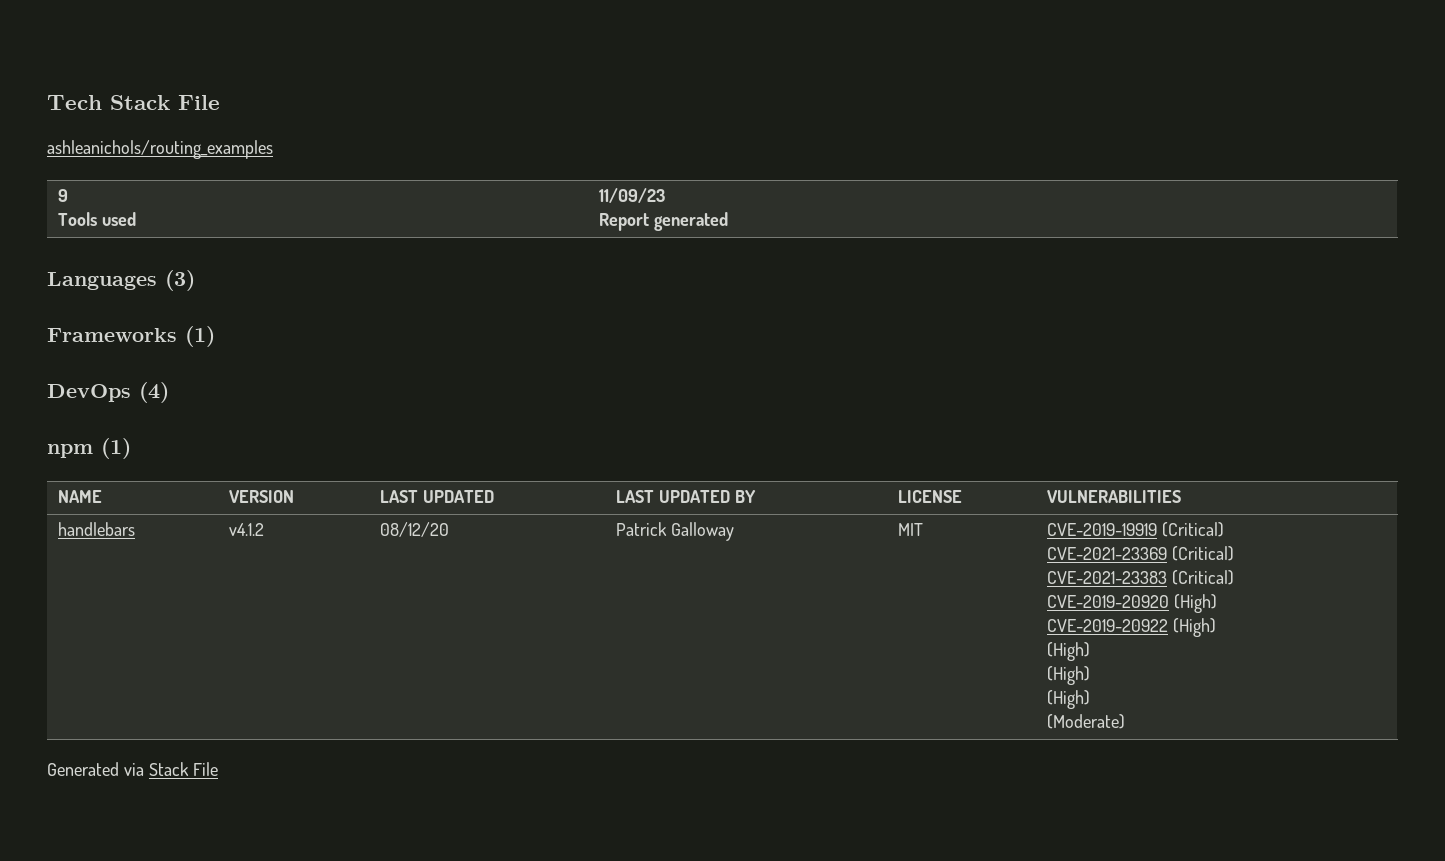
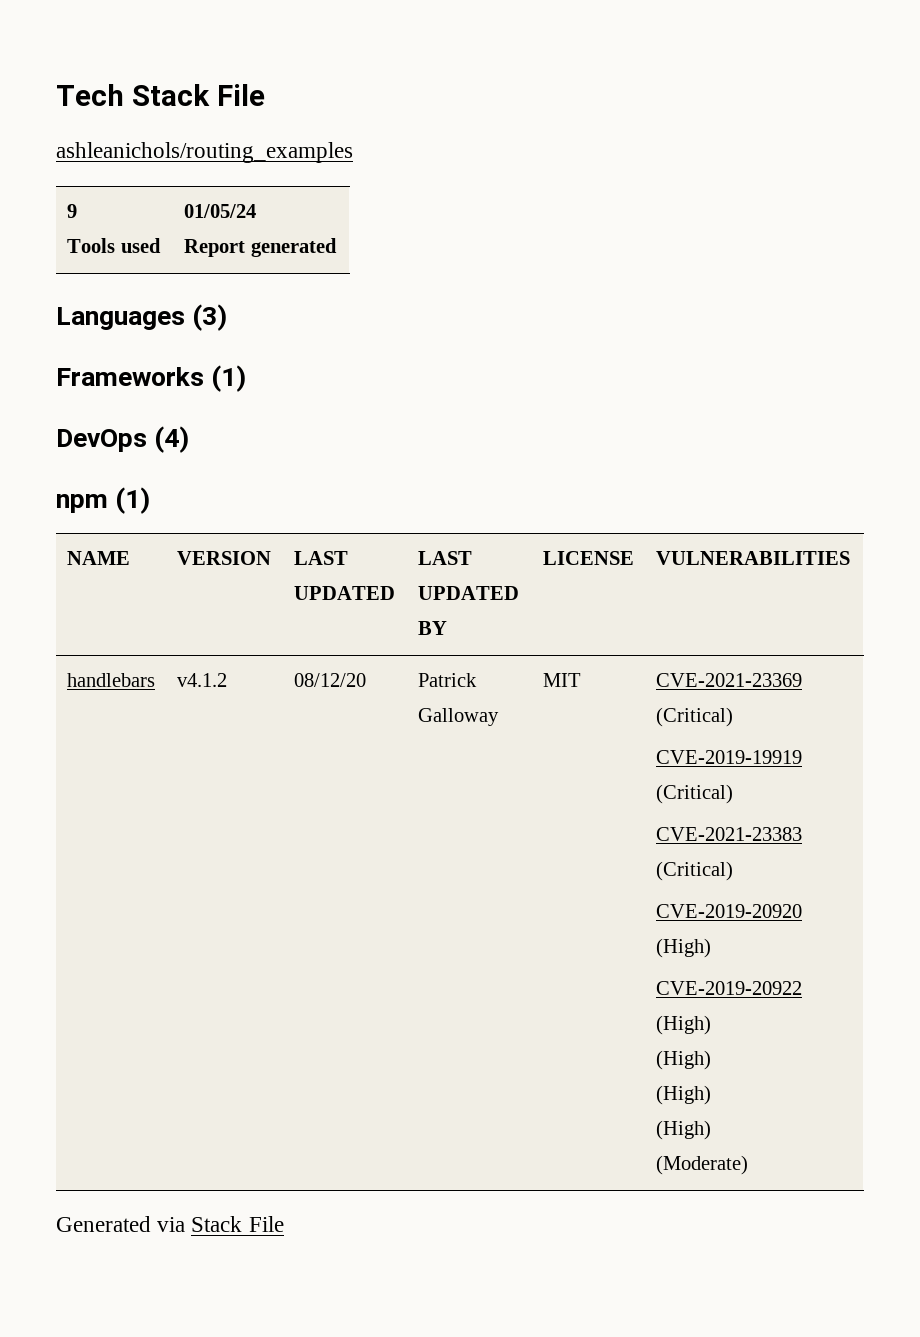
[599,188,666,203] 11/09/23 -> [183,204,256,218] 01/05/24
[1047,522,1225,537] [1047,547,1168,560] CVE-2019-19919 (Critical) // CVE-2021-23369 -> [655,673,802,687] [655,707,733,727] [655,750,802,764] CVE-2021-23369 (Critical) // CVE-2019-19919

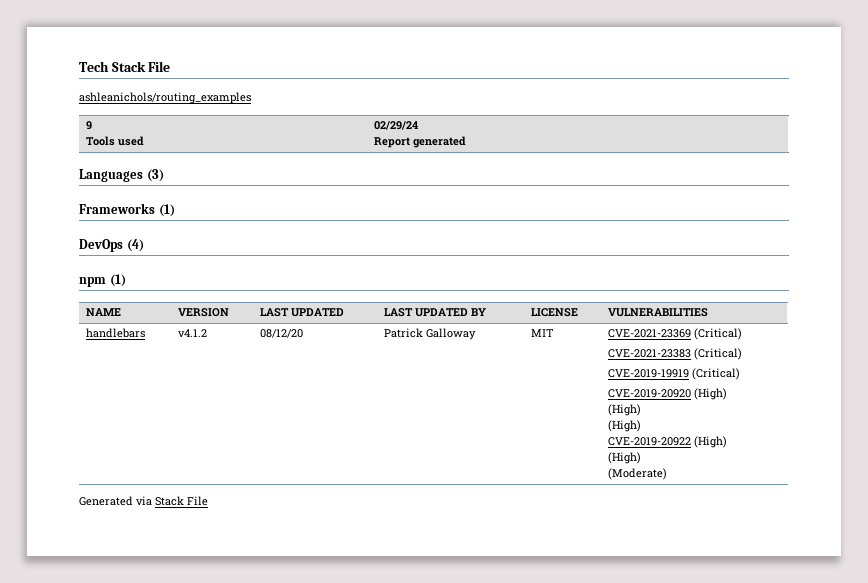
[183,204,256,218] 01/05/24 -> [374,121,419,130] 02/29/24
[655,750,802,764] [655,784,733,804] [655,827,802,841] CVE-2019-19919 (Critical) // CVE-2021-23383 -> [608,348,743,360] [608,369,690,378] CVE-2021-23383 (Critical) // CVE-2019-19919
[655,981,802,995] [655,1015,711,1035] [655,1050,711,1070] CVE-2019-20922 (High) // (High) // -> [608,404,642,416] [608,420,642,432] [608,437,692,446] (High) // (High) // CVE-2019-20922

